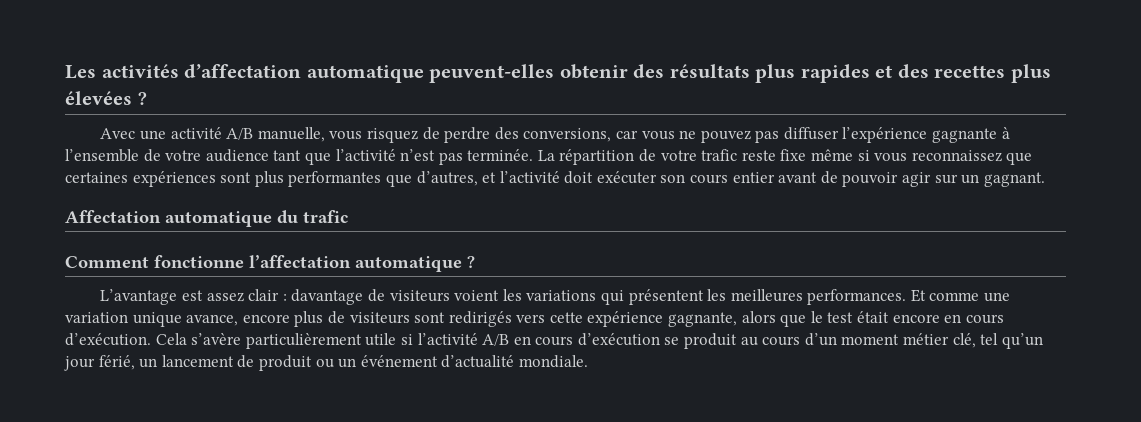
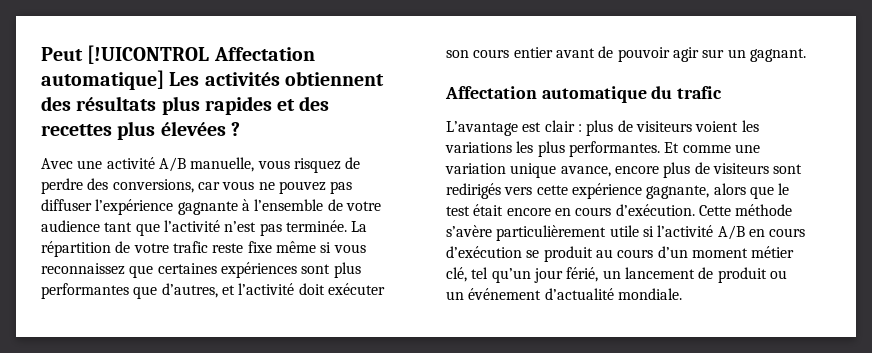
[65,64,628,83] Les activités d’affectation automatique peuvent-elles obtenir -> [41,45,315,64] [41,70,384,90] Peut [!UICONTROL Affectation automatique] Les activités obtiennent
[65,255,475,272] // Comment fonctionne l’affectation automatique ? -> (723, 92) none
[206,292,244,302] assez -> (542, 127) none
[291,289,364,305] davantage -> [586,120,614,136] plus
[600,289,907,305] qui présentent les meilleures performances. -> [516,141,660,157] les plus performantes.
[155,333,187,345] Cela -> [698,204,793,216] Cette méthode

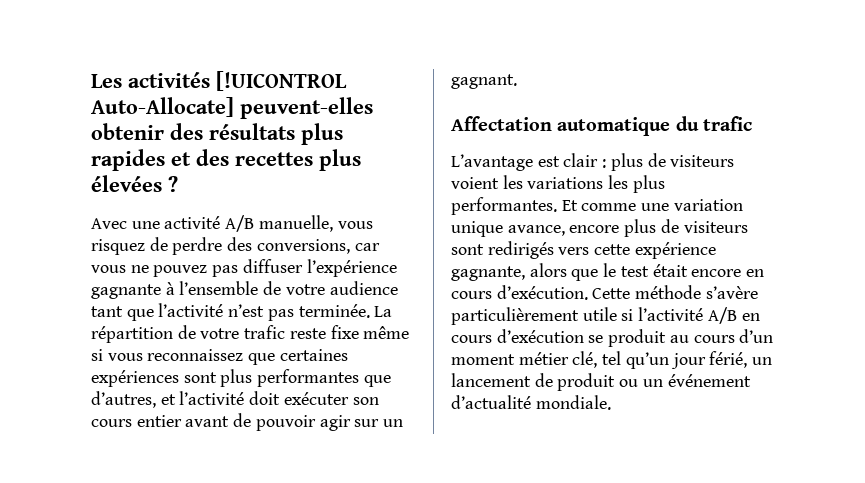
[41,45,315,64] [41,70,384,90] Peut [!UICONTROL Affectation automatique] Les activités obtiennent -> [91,71,347,91] [91,97,373,119] [91,123,164,140] Les activités [!UICONTROL Auto-Allocate] peuvent-elles obtenir

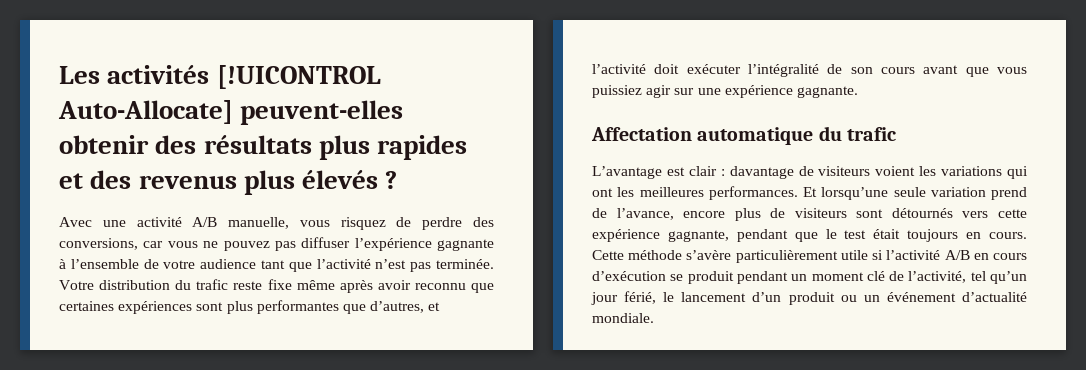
[235,149,361,171] [91,175,162,192] recettes plus élevées -> [138,170,379,195] revenus plus élevés
[374,306,393,317] [91,325,240,343] La répartition de votre -> [59,280,192,290] Votre distribution du
[91,349,244,361] si vous reconnaissez -> [339,280,466,293] après avoir reconnu
[352,397,379,405] [91,413,404,431] [451,74,517,89] son cours entier avant de pouvoir agir sur un gagnant. -> [748,64,1027,77] [592,85,858,98] l’intégralité de son cours avant que vous puissiez agir sur une expérience gagnante.
[610,153,643,171] plus -> [729,166,794,179] davantage
[608,175,665,193] [451,197,743,215] [451,221,565,237] les plus performantes. Et comme une variation unique avance, -> [1007,166,1028,179] [592,186,1027,200] [592,208,674,220] qui ont les meilleures performances. Et lorsqu’une seule variation prend de l’avance,
[487,241,554,259] redirigés -> [891,208,953,218] détournés
[529,263,567,277] alors -> [736,229,788,242] pendant
[691,269,765,277] [451,285,588,300] encore en cours d’exécution. -> [907,229,1027,242] toujours en cours.
[669,329,774,343] [451,351,598,368] au cours d’un moment métier clé, -> [736,271,967,284] pendant un moment clé de l’activité,
[752,357,773,365] [451,373,553,387] un lancement de -> [663,292,782,302] le lancement d’un

